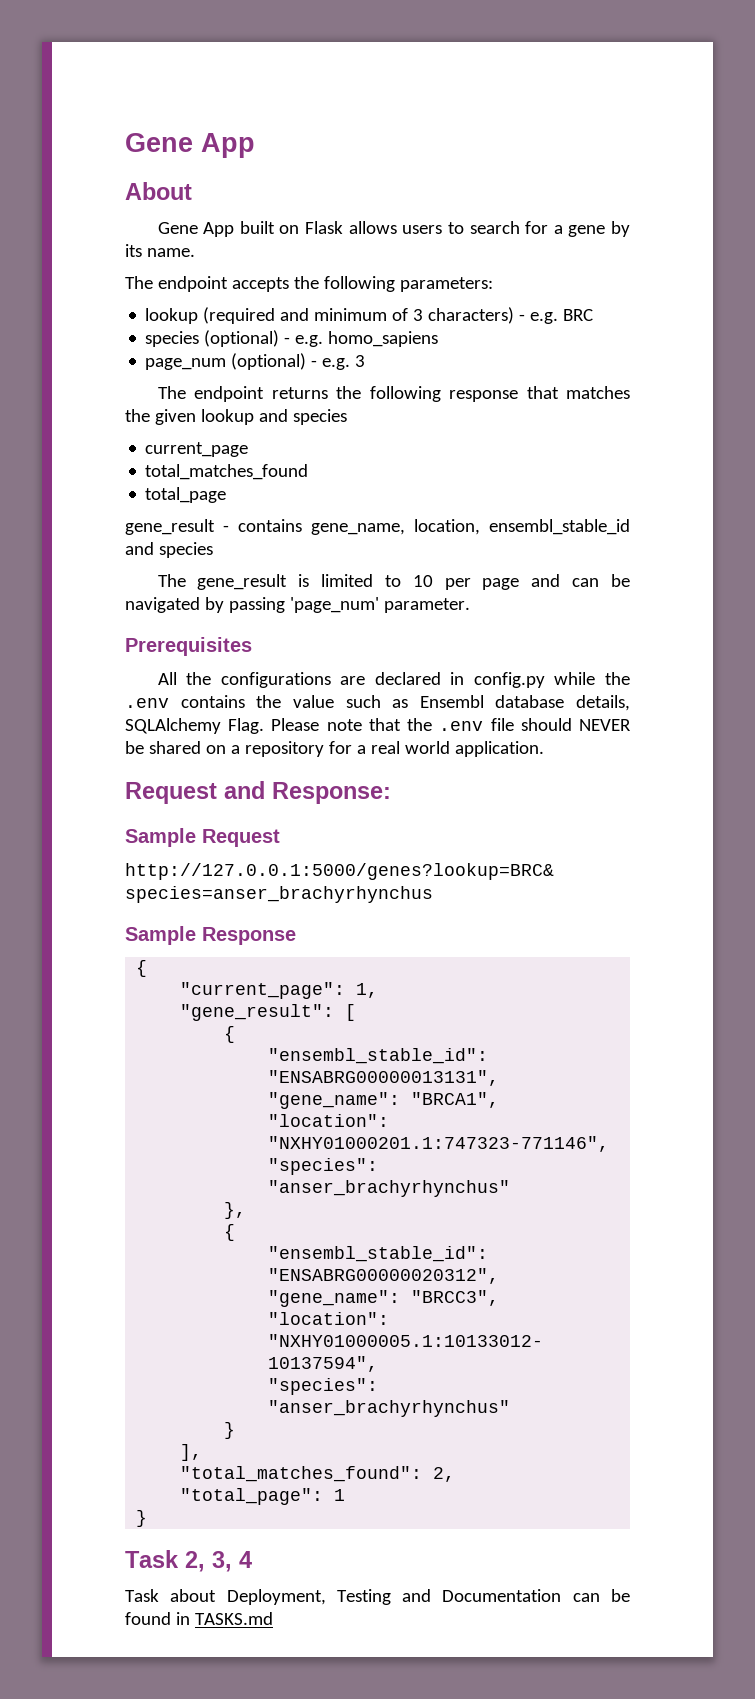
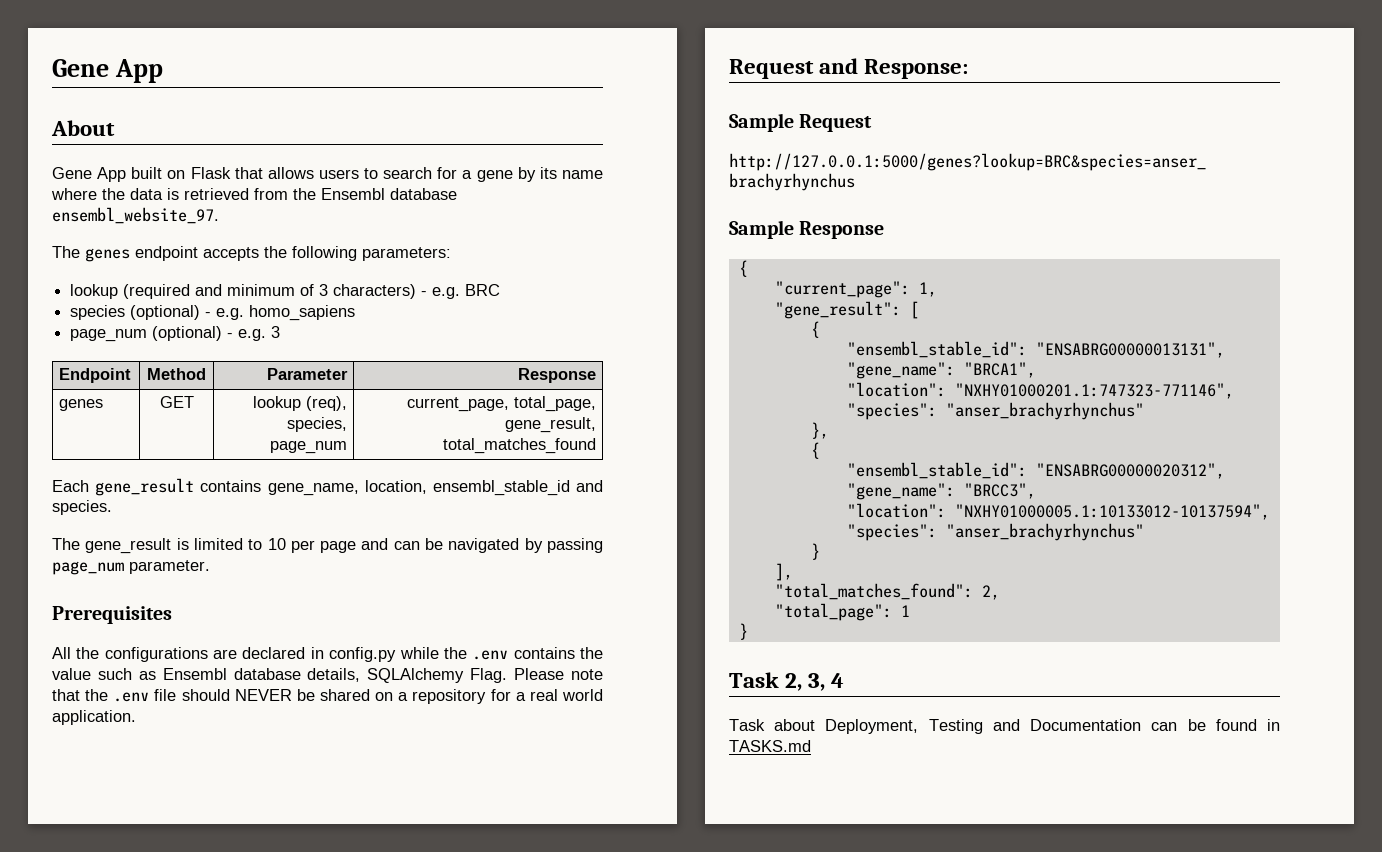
(344, 227) none -> [234,167,263,179] that
[146,248,195,257] [125,276,153,289] name. // The -> [561,170,603,179] [51,188,457,200] [52,207,219,224] [52,246,130,262] name where the data is retrieved from the Ensembl database ensembl_website_97. // The genes
[157,386,630,402] [125,409,347,425] [145,442,249,457] [145,464,309,480] [145,487,227,503] [125,519,229,535] // The endpoint returns the following response that matches the given lookup and species // current_page // total_matches_found // total_page // gene_result - -> [59,368,132,383] [147,368,206,380] [266,368,348,380] [517,368,596,383] [59,399,104,411] [159,396,194,408] [252,396,347,411] [286,417,347,432] [269,441,347,454] [406,396,596,412] [504,417,596,433] [442,438,596,454] [52,478,195,496] // Endpoint | Method | Parameter | Response // genes | GET | lookup (req), species, page_num | current_page, total_page, gene_result, total_matches_found // Each gene_result
[158,542,213,558] species -> [52,500,112,515] species.
[289,597,379,613] 'page_num' -> [52,561,124,575] page_num

